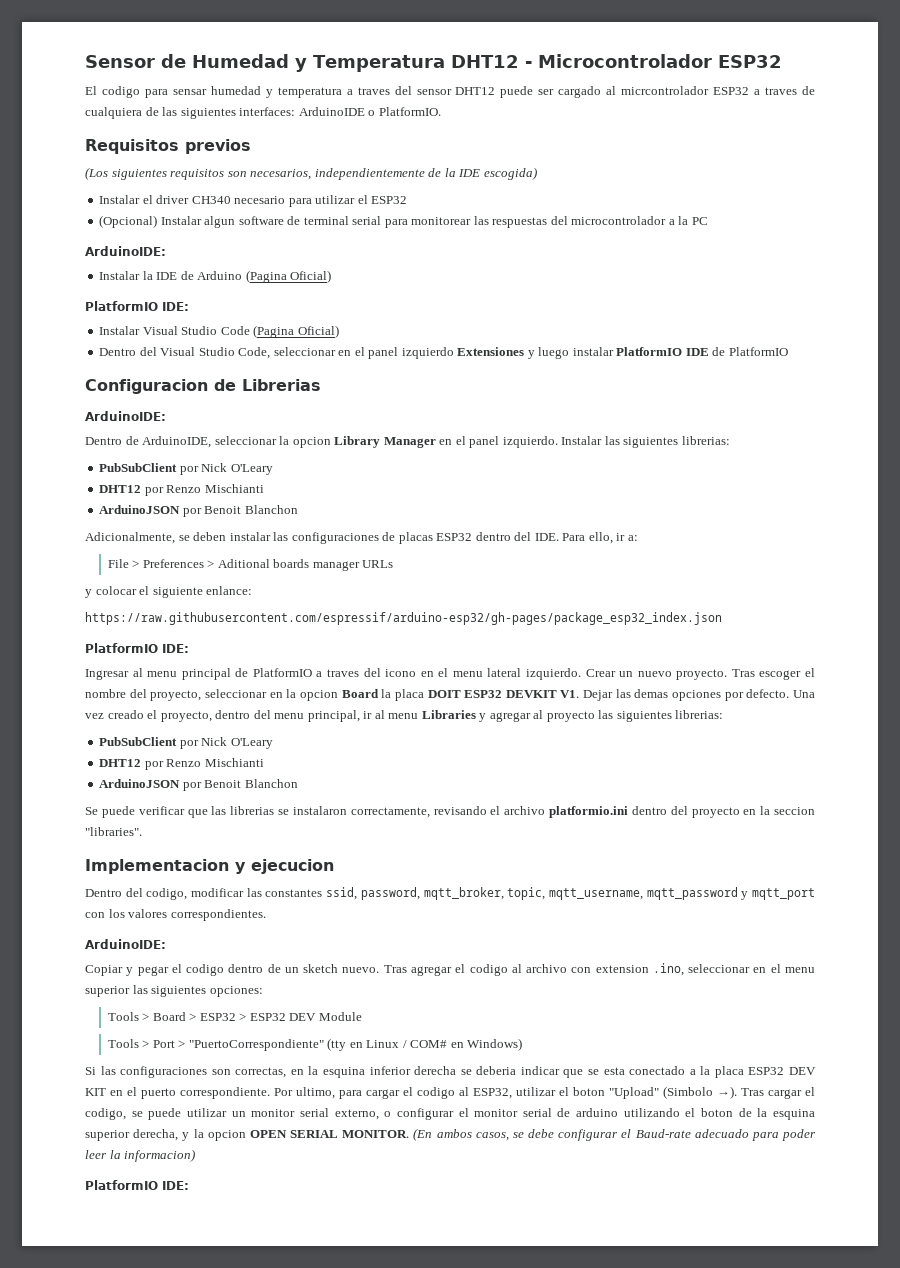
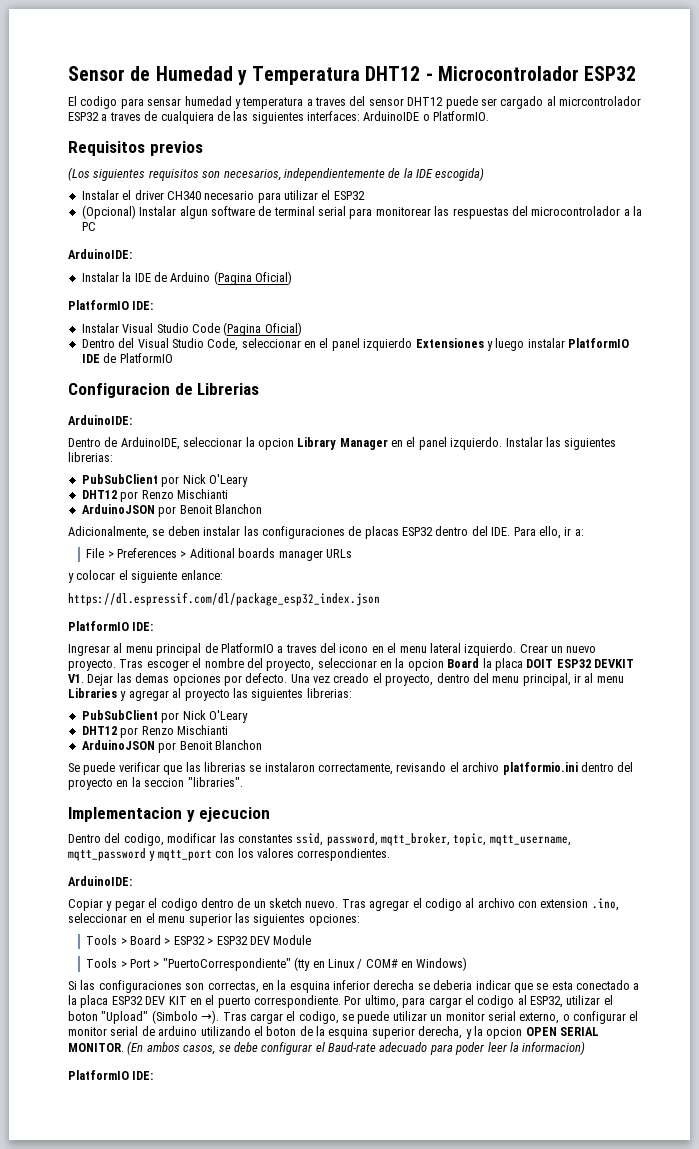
[85,612,722,625] https://raw.githubusercontent.com/espressif/arduino-esp32/gh-pages/package_esp32_index.json -> [68,592,380,606] https://dl.espressif.com/dl/package_esp32_index.json

